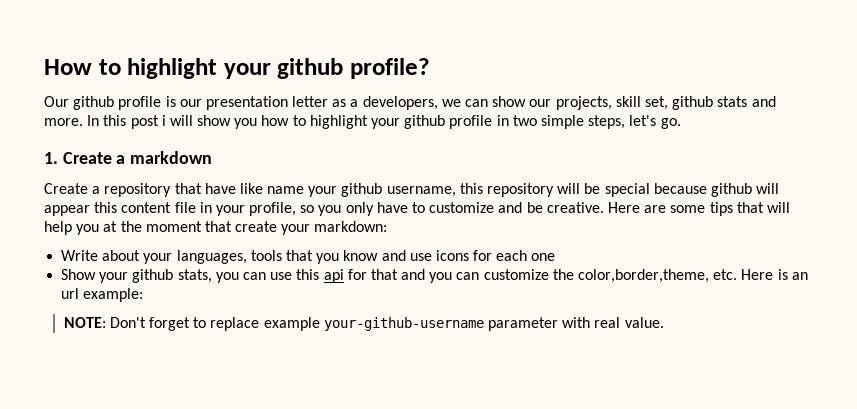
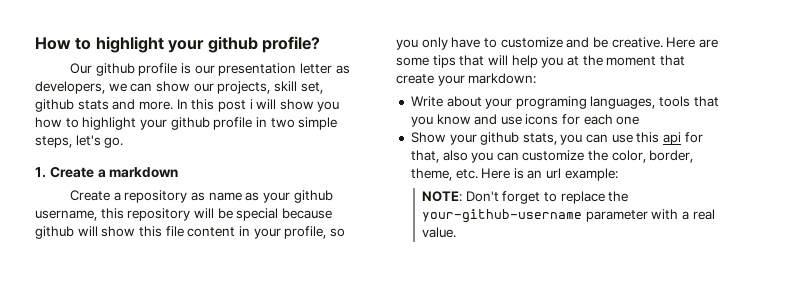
[350,99,359,107] a -> (350, 69) none
[174,183,305,194] that have like name -> [190,192,260,201] as name as
[44,202,196,216] appear this content file -> [101,226,236,237] show this file content
(173, 258) none -> [515,96,587,109] programing
[370,269,426,280] that and -> [410,150,468,163] that, also
[578,269,710,283] color,border,theme, -> [611,150,694,163] [410,168,452,181] color, border, theme,
[263,317,320,331] example -> [608,191,629,202] the
(591, 322) none -> [682,211,690,220] a

